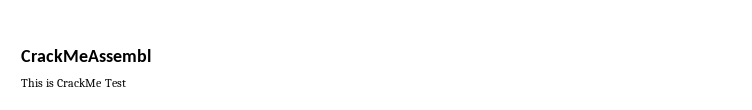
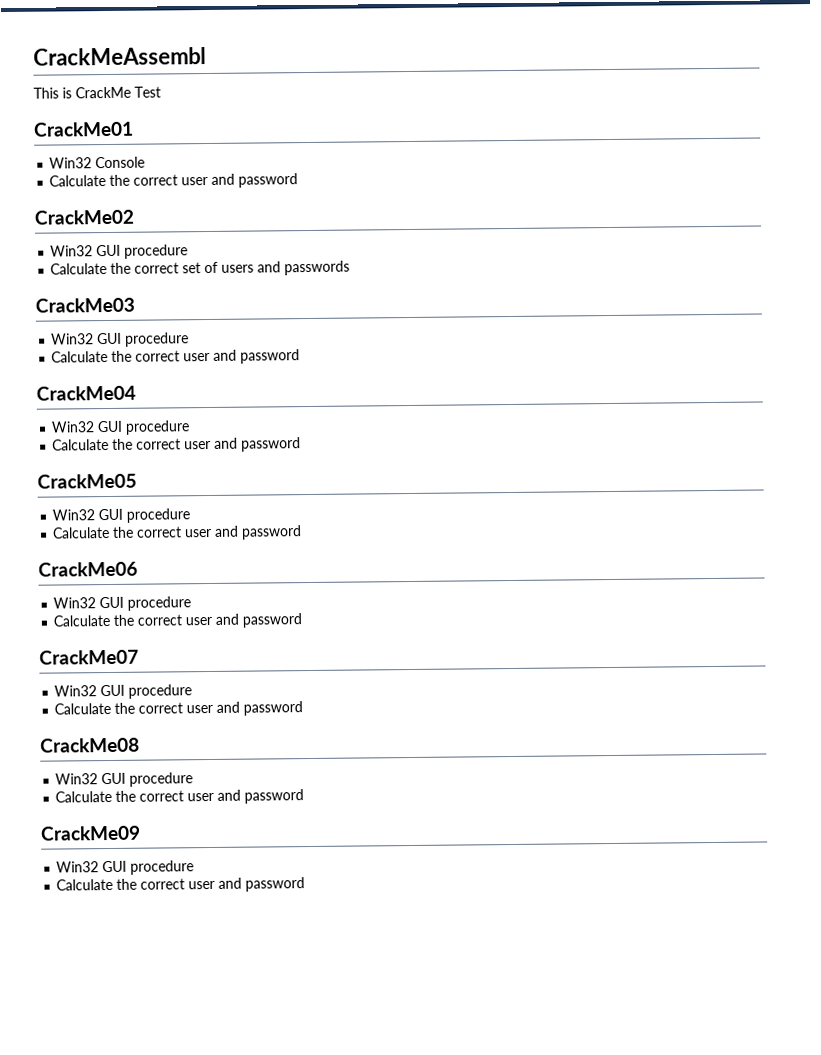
(126, 83) none -> [33,121,134,137] [49,156,146,169] [49,173,299,188] [34,209,134,225] [50,244,189,259] [50,260,351,276] [35,297,135,313] [51,332,190,347] [51,349,301,364] [36,385,136,401] [51,420,191,435] [52,437,302,452] [37,473,137,489] [52,508,191,523] [52,525,303,540] [38,561,138,577] [53,596,192,611] [53,613,303,628] [39,649,139,665] [54,684,193,699] [54,701,304,716] [40,737,140,753] [55,772,194,787] [55,789,305,804] [40,825,141,841] [56,860,195,875] [56,877,306,892] // CrackMe01 // Win32 Console // Calculate the correct user and password // CrackMe02 // Win32 GUI procedure // Calculate the correct set of users and passwords // CrackMe03 // Win32 GUI procedure // Calculate the correct user and password // CrackMe04 // Win32 GUI procedure // Calculate the correct user and password // CrackMe05 // Win32 GUI procedure // Calculate the correct user and password // CrackMe06 // Win32 GUI procedure // Calculate the correct user and password // CrackMe07 // Win32 GUI procedure // Calculate the correct user and password // CrackMe08 // Win32 GUI procedure // Calculate the correct user and password // CrackMe09 // Win32 GUI procedure // Calculate the correct user and password

